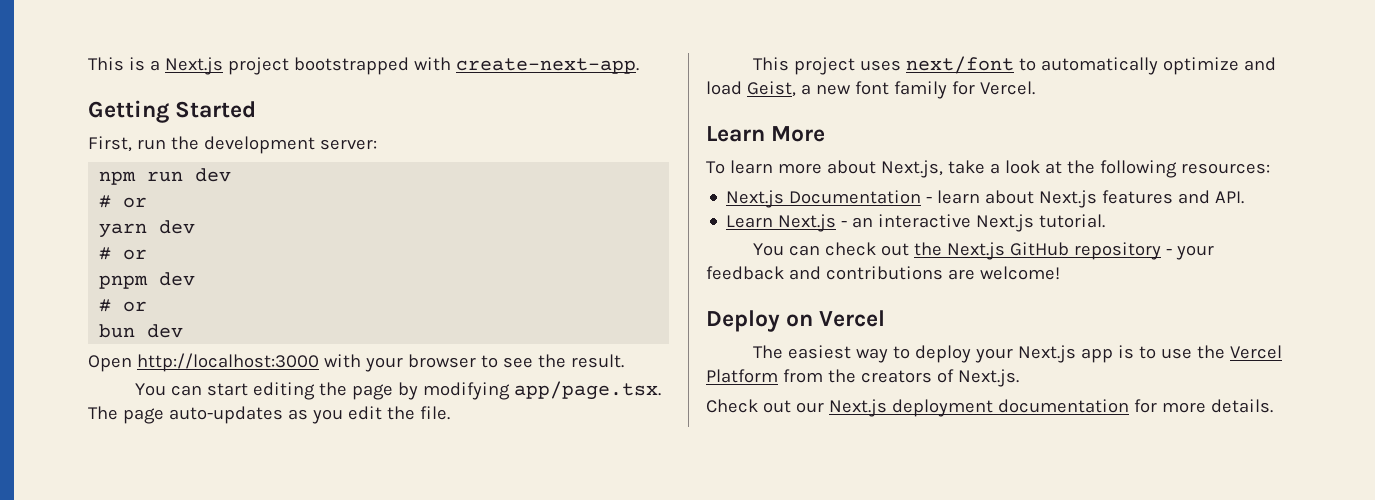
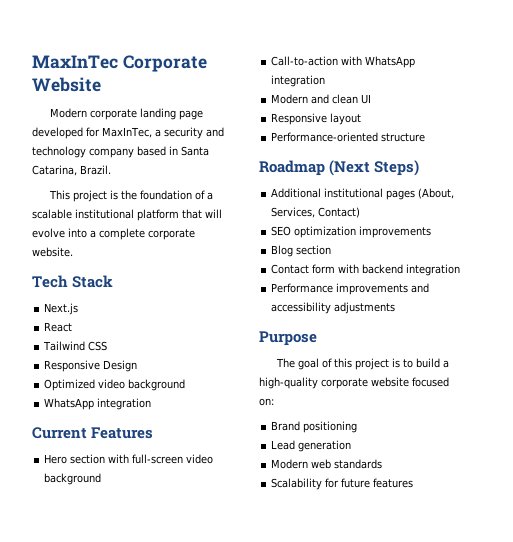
[88,57,639,75] [88,100,257,123] [88,136,377,154] [99,168,232,185] [99,195,148,208] [99,220,196,238] [99,247,148,260] [99,272,196,289] [99,299,148,312] [99,324,184,338] [88,353,624,372] [134,381,661,400] [88,406,450,424] [752,56,1276,75] [706,81,1035,99] [706,126,826,142] [706,160,1270,178] [726,190,1245,208] [726,214,1106,232] [752,242,1214,260] [706,266,1060,280] [706,310,886,332] [752,345,1282,363] [706,369,1019,387] [706,399,1273,417] This is a Next.js project bootstrapped with create-next-app. // Getting Started // First, run the development server: // npm run dev // # or // yarn dev // # or // pnpm dev // # or // bun dev // Open http://localhost:3000 with your browser to see the result. // You can start editing the page by modifying app/page.tsx. The page auto-updates as you edit the file. // This project uses next/font to automatically optimize and load Geist, a new font family for Vercel. // Learn More // To learn more about Next.js, take a look at the following resources: // Next.js Documentation - learn about Next.js features and API. // Learn Next.js - an interactive Next.js tutorial. // You can check out the Next.js GitHub repository - your feedback and contributions are welcome! // Deploy on Vercel // The easiest way to deploy your Next.js app is to use the Vercel Platform from the creators of Next.js. // Check out our Next.js deployment documentation for more details. -> [32,55,207,72] [32,77,101,92] [49,108,203,120] [32,127,224,139] [32,146,209,158] [32,165,111,176] [48,190,213,202] [32,209,222,221] [32,228,195,240] [32,247,73,257] [32,275,114,288] [44,303,79,315] [44,322,73,332] [43,341,108,351] [44,360,138,372] [44,379,186,391] [44,398,152,410] [32,427,154,439] [44,454,214,464] [44,473,102,485] [271,56,416,68] [271,75,326,87] [271,94,372,104] [271,113,362,125] [271,132,426,142] [259,160,420,176] [271,188,455,200] [271,207,361,218] [271,226,432,238] [271,245,332,257] [271,264,461,276] [271,283,430,295] [271,302,396,314] [259,331,317,346] [275,358,449,370] [259,377,449,389] [259,398,274,406] [271,421,358,433] [271,440,352,452] [271,459,383,469] [271,478,414,490] MaxInTec Corporate Website // Modern corporate landing page developed for MaxInTec, a security and technology company based in Santa Catarina, Brazil. // This project is the foundation of a scalable institutional platform that will evolve into a complete corporate website. // Tech Stack // Next.js // React // Tailwind CSS // Responsive Design // Optimized video background // WhatsApp integration // Current Features // Hero section with full-screen video background // Call-to-action with WhatsApp integration // Modern and clean UI // Responsive layout // Performance-oriented structure // Roadmap (Next Steps) // Additional institutional pages (About, Services, Contact) // SEO optimization improvements // Blog section // Contact form with backend integration // Performance improvements and accessibility adjustments // Purpose // The goal of this project is to build a high-quality corporate website focused on: // Brand positioning // Lead generation // Modern web standards // Scalability for future features

